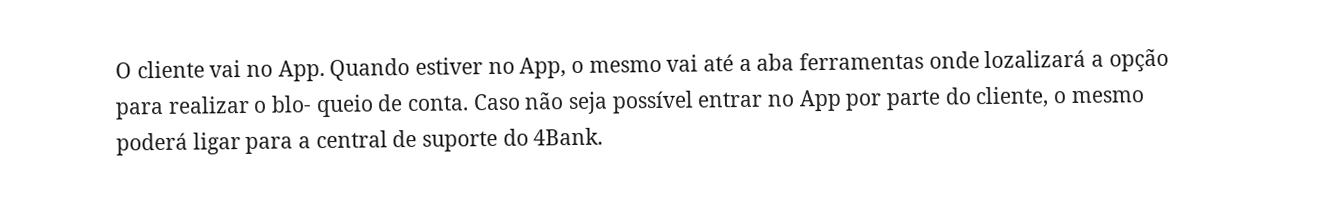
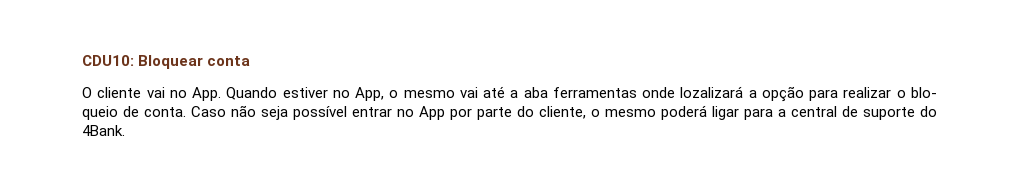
(115, 70) none -> [82,55,251,69] CDU10: Bloquear conta //

